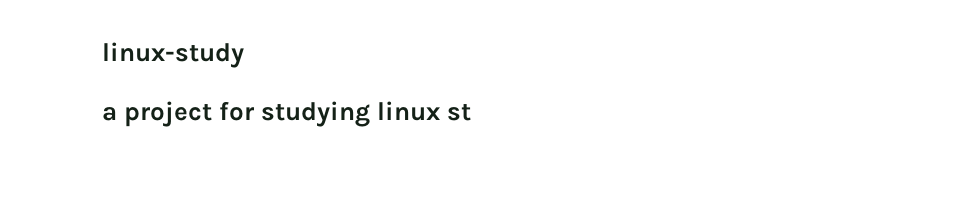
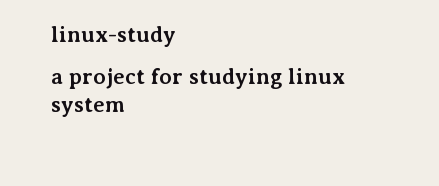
[447,104,472,121] st -> [51,98,125,117] system

